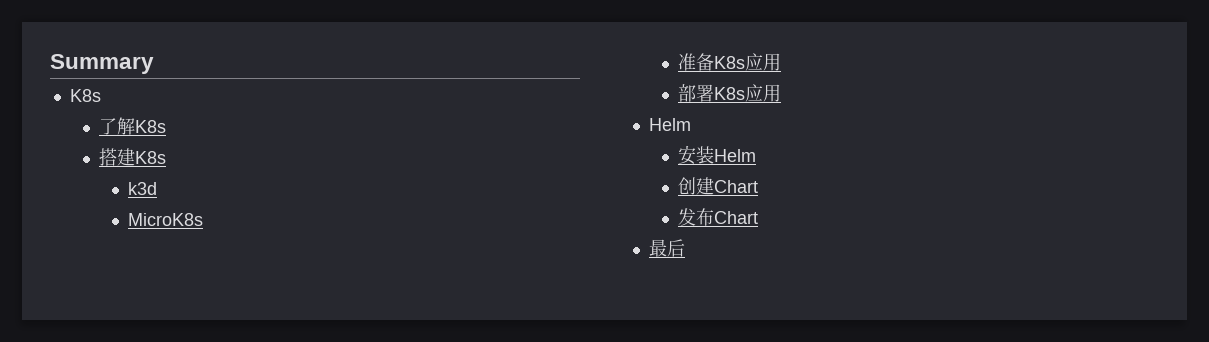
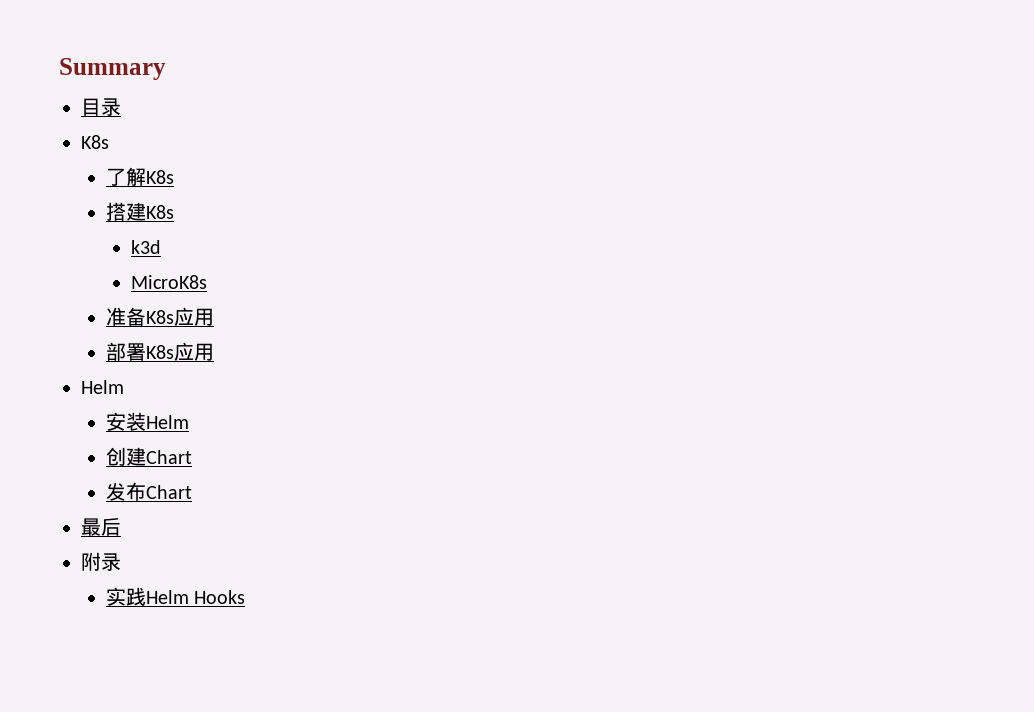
(154, 64) none -> [81,98,121,116] // 目录
(685, 248) none -> [81,552,121,571] [106,587,246,606] // 附录 // 实践Helm Hooks

